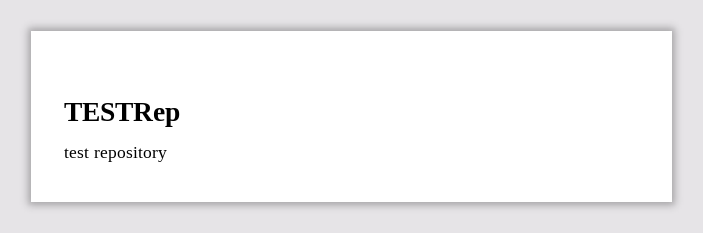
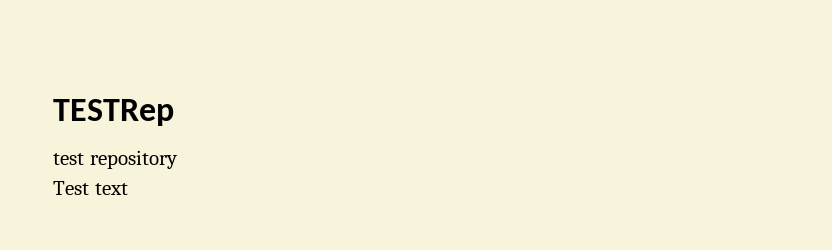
(167, 154) none -> [53,181,128,195] // Test text

